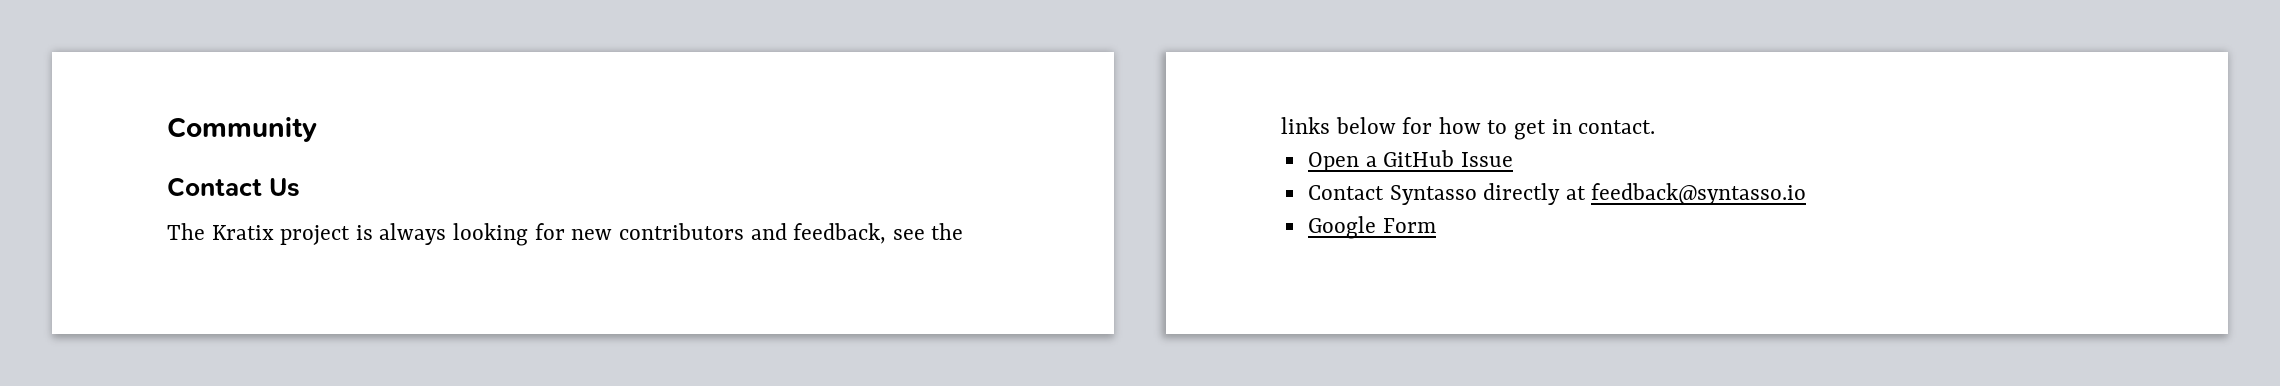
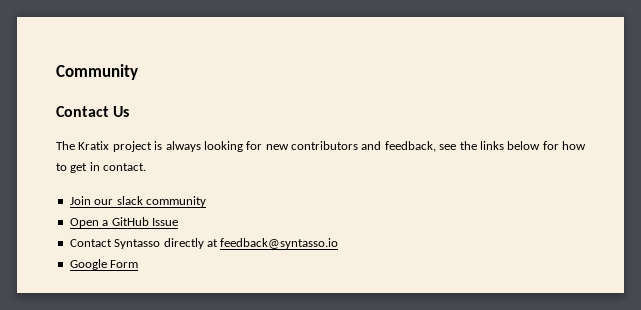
(1656, 127) none -> [69,196,206,207] // Join our slack community

